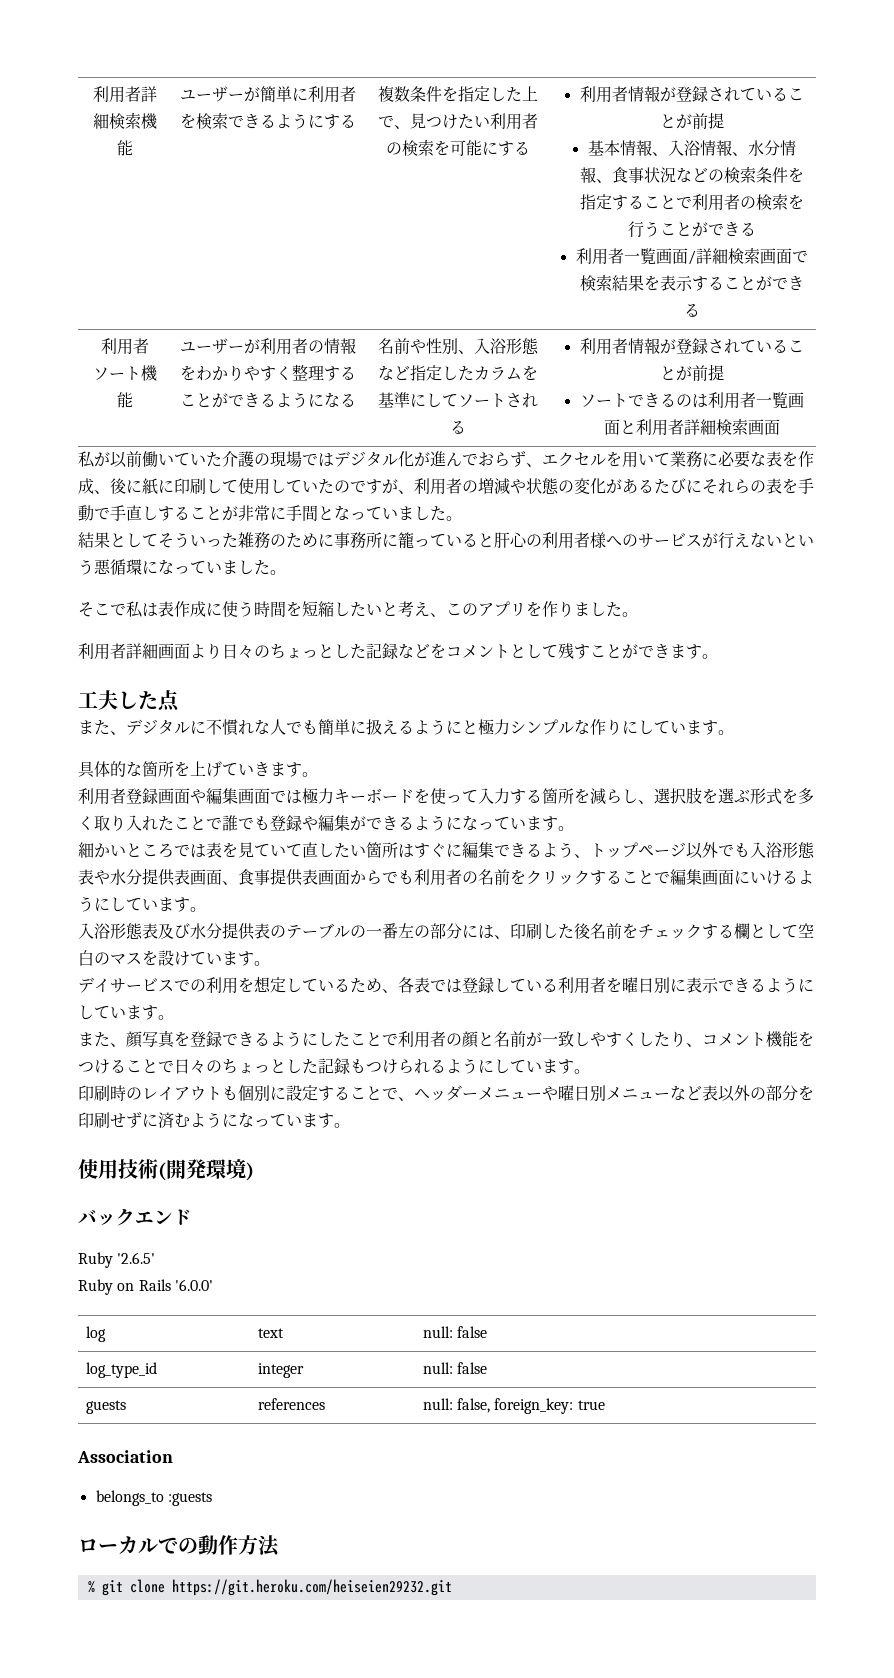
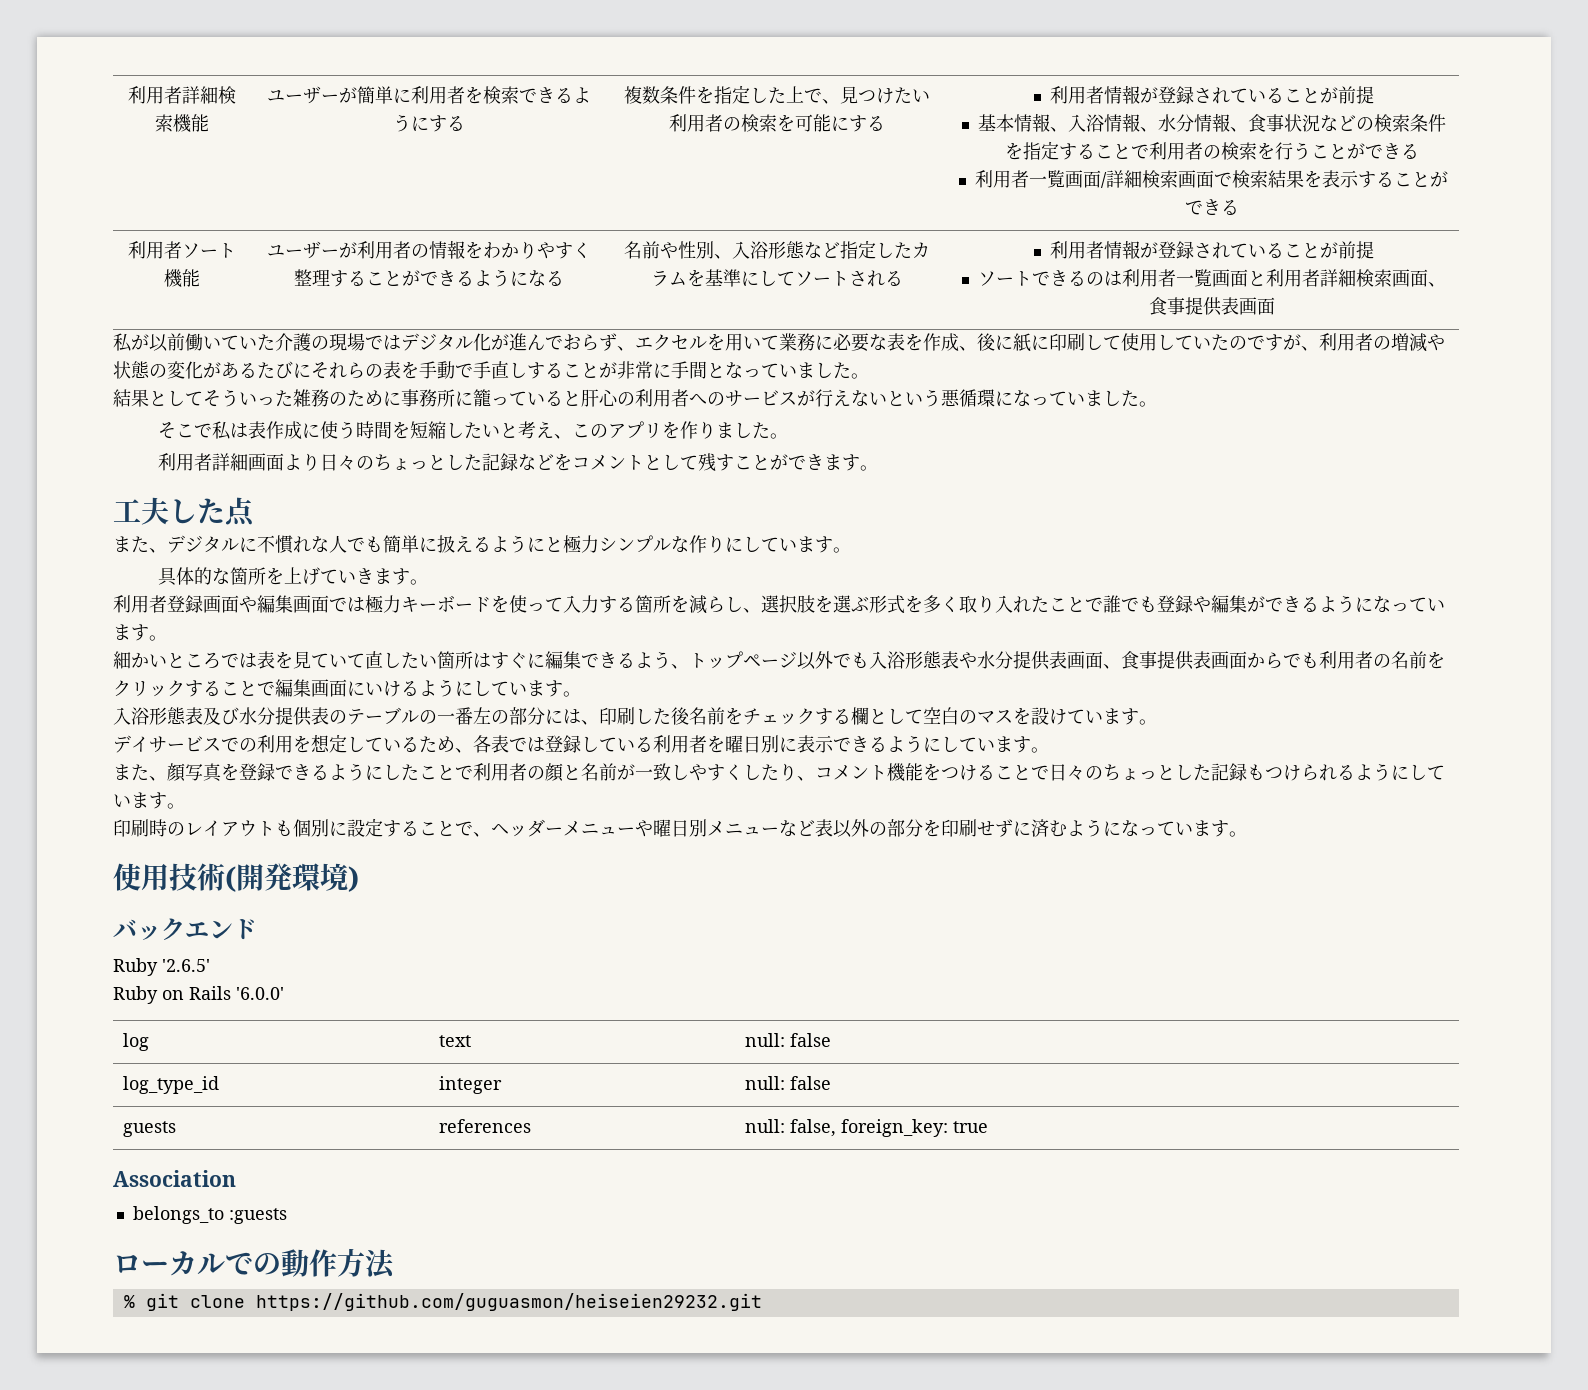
(780, 427) none -> [1427,282,1446,287] [1148,297,1275,316] 、食事提供表画面
[590,532,606,548] 様 -> (689, 398) none
[171,1579,452,1596] https://git.heroku.com/heiseien29232.git -> [255,1293,762,1311] https://github.com/guguasmon/heiseien29232.git

